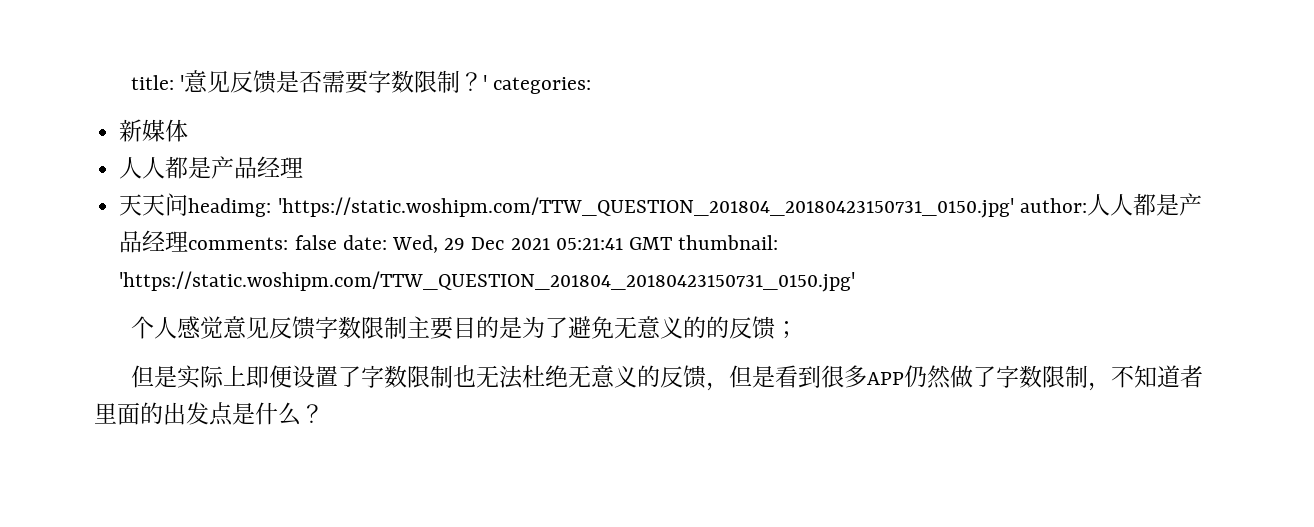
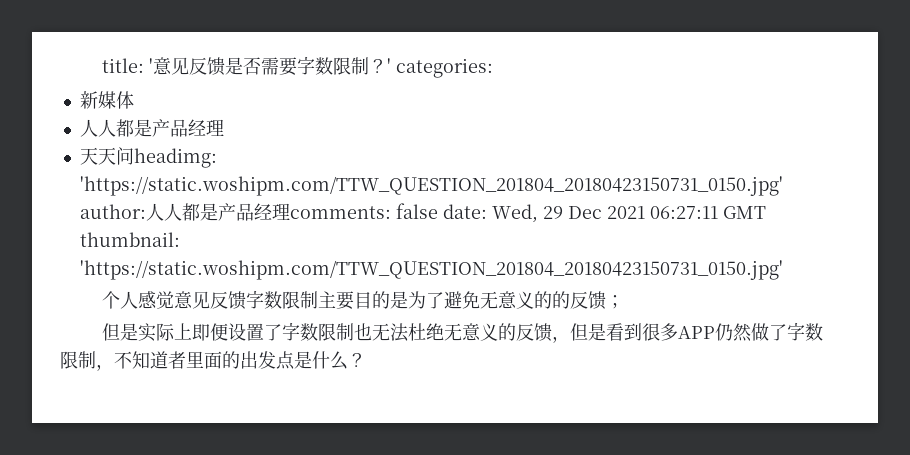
[555,238,623,250] 05:21:41 -> [649,206,718,219] 06:27:11

